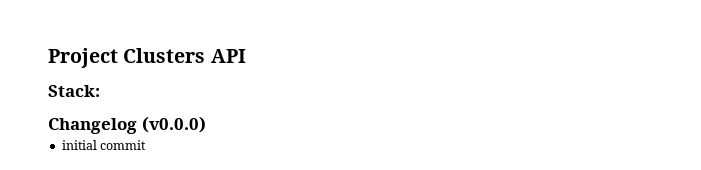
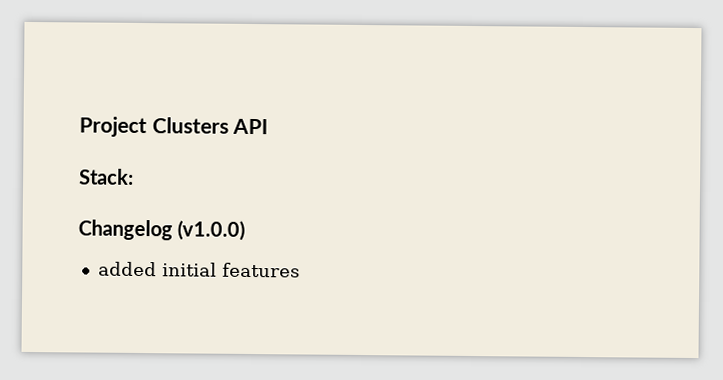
[141,116,206,133] [61,140,147,150] (v0.0.0) // initial commit -> [177,220,246,241] [97,261,300,278] (v1.0.0) // added initial features

